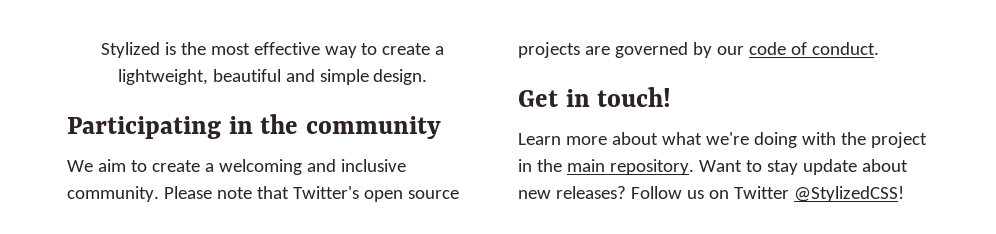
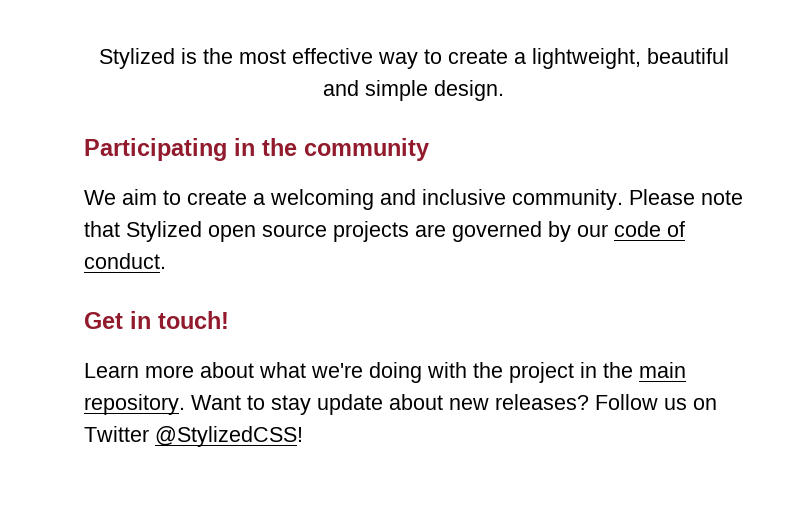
[292,186,359,199] Twitter's -> [126,221,202,242] Stylized

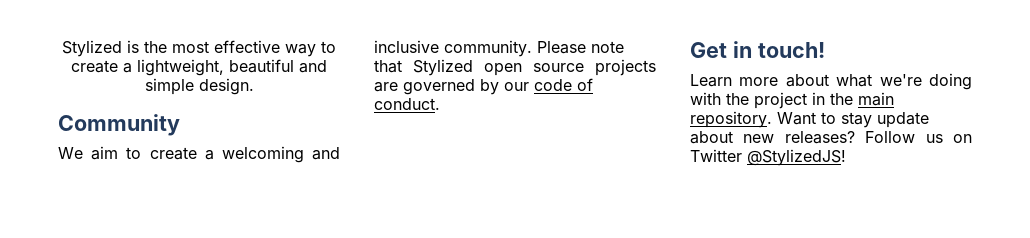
[84,138,429,161] Participating in the community -> [58,114,180,136] Community
[155,426,303,447] @StylizedCSS! -> [747,149,846,166] @StylizedJS!

